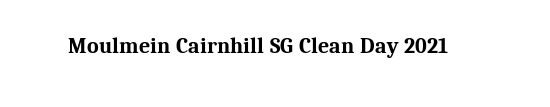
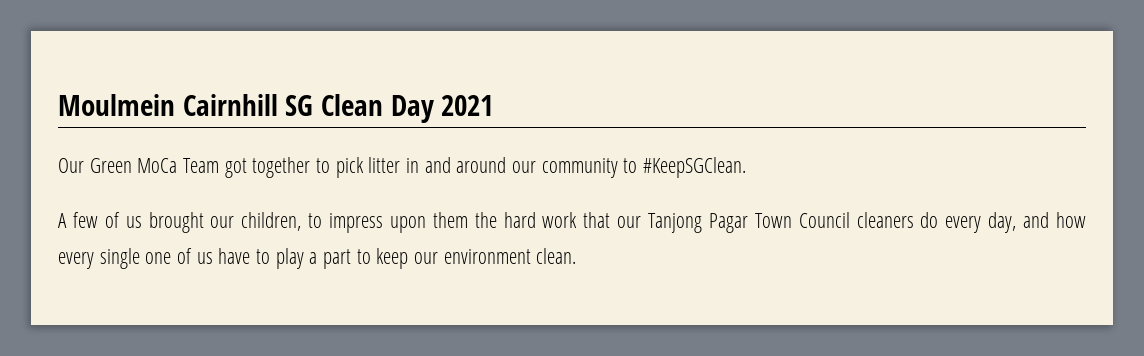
(448, 45) none -> [58,157,747,178] [58,212,1087,233] [58,248,577,269] // Our Green MoCa Team got together to pick litter in and around our community to #KeepSGClean. // A few of us brought our children, to impress upon them the hard work that our Tanjong Pagar Town Council cleaners do every day, and how every single one of us have to play a part to keep our environment clean.

